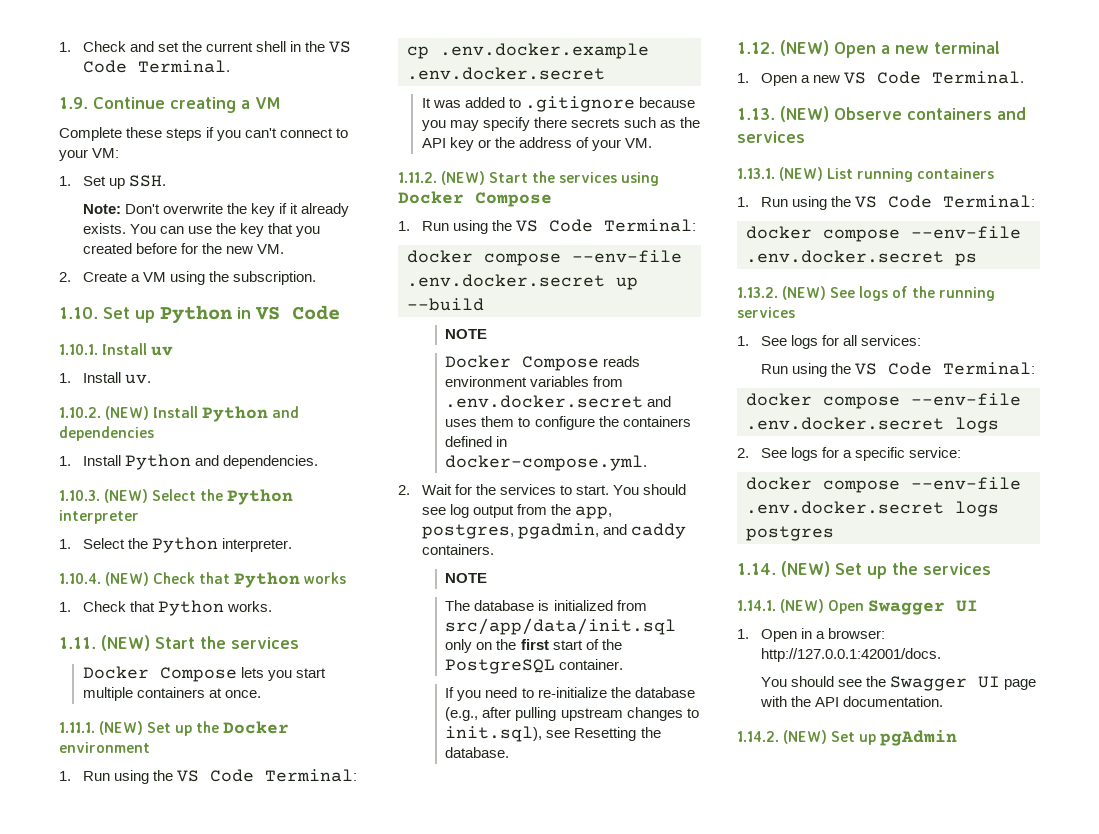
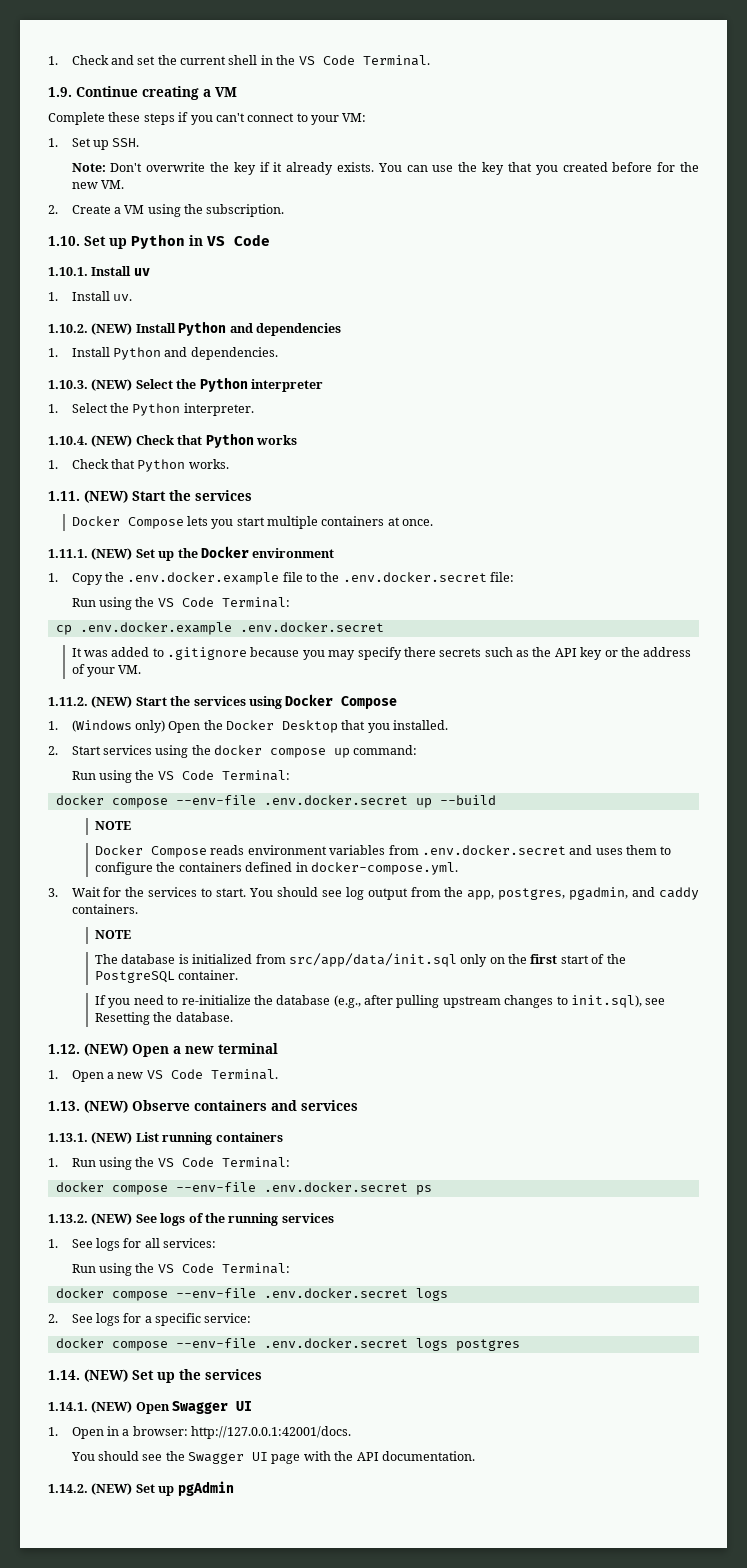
(71, 776) none -> [71,572,515,585] Copy the .env.docker.example file to the .env.docker.secret file: //
(410, 226) none -> [71,720,449,733] [48,745,418,758] (Windows only) Open the Docker Desktop that you installed. // 2. Start services using the docker compose up command: //
[398,485,410,495] 2. -> [48,888,58,897] 3.

